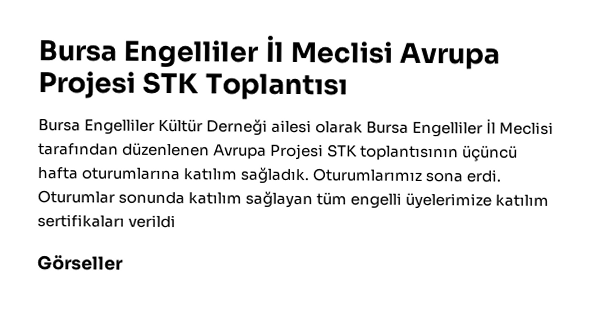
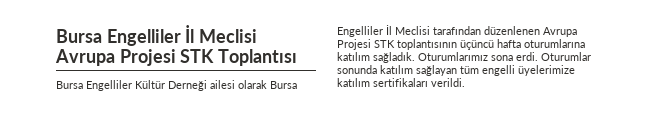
[128,214,177,229] [37,255,124,271] verildi // Görseller -> [431,78,465,87] verildi.

